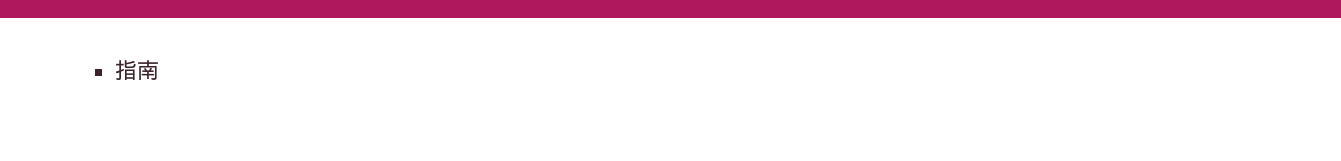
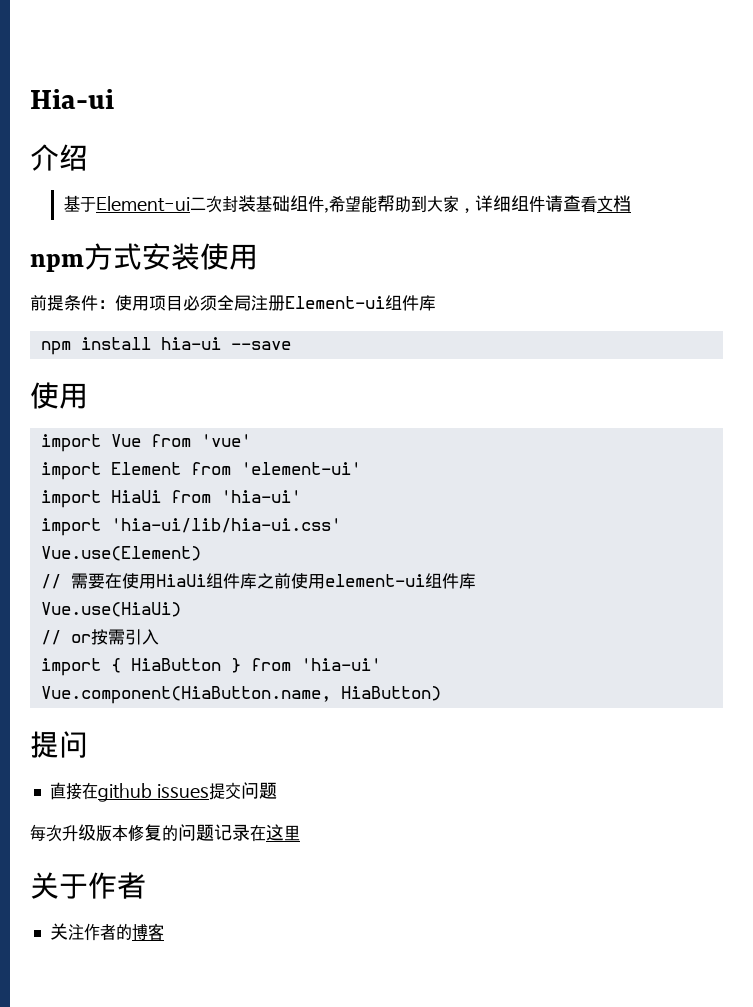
[114,60,159,80] 指南 -> [30,89,114,109] [30,144,88,171] [63,195,631,213] [30,243,258,272] [30,295,436,311] [40,337,291,355] [30,382,88,409] [40,434,251,452] [40,462,361,480] [40,490,301,508] [40,518,341,536] [40,546,201,561] [40,573,476,589] [40,602,181,617] [40,629,159,645] [40,658,381,676] [40,686,441,704] [30,731,88,758] [49,782,277,802] [30,824,300,842] [30,872,146,899] [49,923,164,941] Hia-ui // 介绍 // 基于Element-ui二次封装基础组件,希望能帮助到大家，详细组件请查看文档 // npm方式安装使用 // 前提条件：使用项目必须全局注册Element-ui组件库 // npm install hia-ui --save // 使用 // import Vue from 'vue' // import Element from 'element-ui' // import HiaUi from 'hia-ui' // import 'hia-ui/lib/hia-ui.css' // Vue.use(Element) // // 需要在使用HiaUi组件库之前使用element-ui组件库 // Vue.use(HiaUi) // // or按需引入 // import { HiaButton } from 'hia-ui' // Vue.component(HiaButton.name, HiaButton) // 提问 // 直接在github issues提交问题 // 每次升级版本修复的问题记录在这里 // 关于作者 // 关注作者的博客

